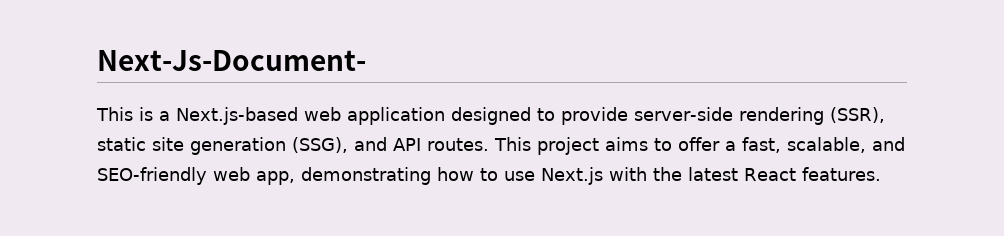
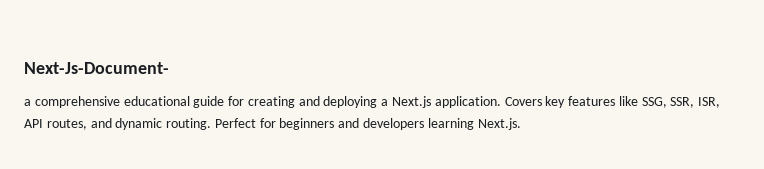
[96,107,885,125] [97,137,905,155] [97,167,881,185] This is a Next.js-based web application designed to provide server-side rendering (SSR), static site generation (SSG), and API routes. This project aims to offer a fast, scalable, and SEO-friendly web app, demonstrating how to use Next.js with the latest React features. -> [24,96,721,108] [24,118,521,130] a comprehensive educational guide for creating and deploying a Next.js application. Covers key features like SSG, SSR, ISR, API routes, and dynamic routing. Perfect for beginners and developers learning Next.js.

